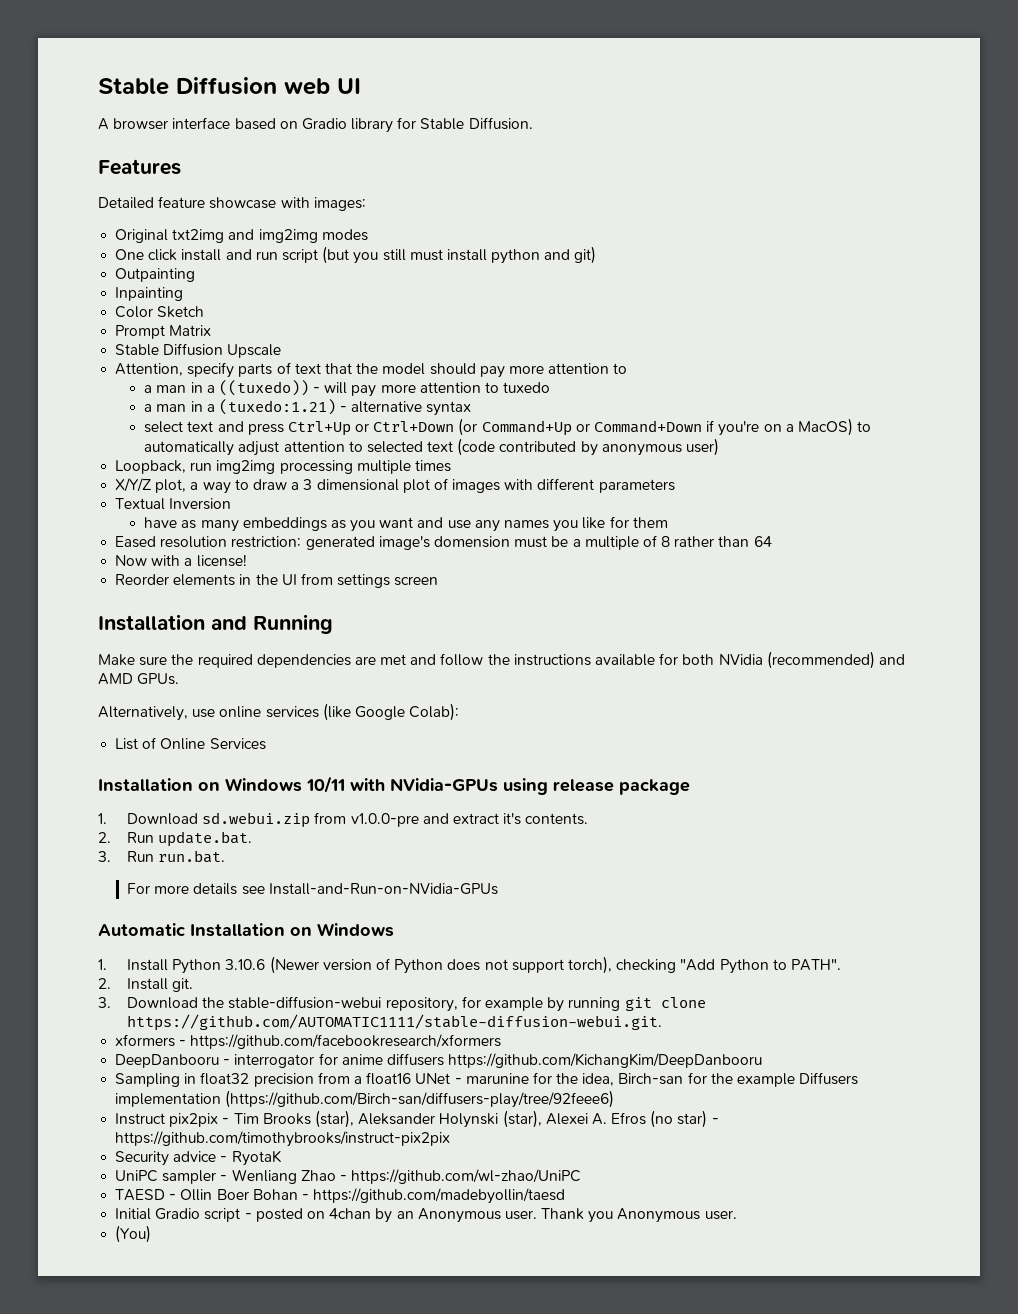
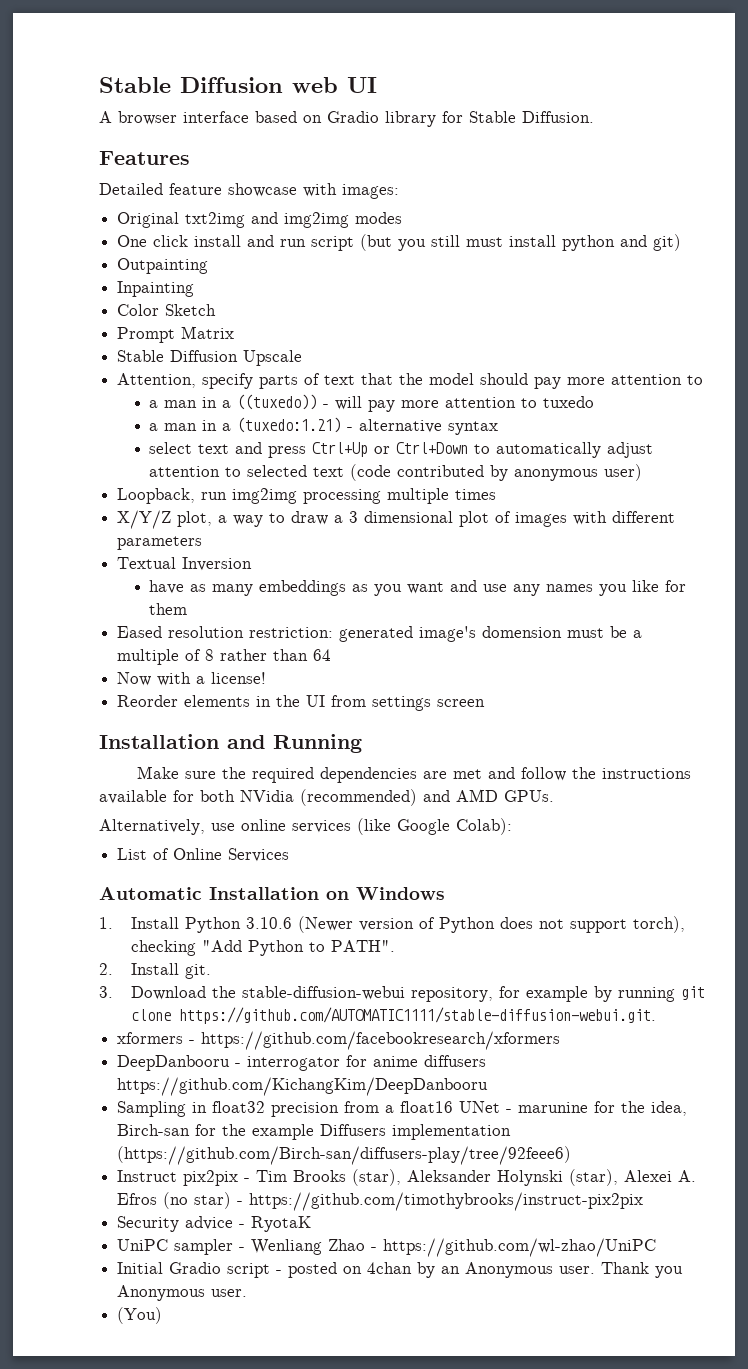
[458,418,853,436] (or Command+Up or Command+Down if you're on a MacOS) -> (469, 448) none
[98,776,690,795] [98,812,589,828] [98,831,253,847] [98,850,226,863] [127,883,498,895] // Installation on Windows 10/11 with NVidia-GPUs using release package // 1. Download sd.webui.zip from v1.0.0-pre and extract it's contents. // 2. Run update.bat. // 3. Run run.bat. // For more details see Install-and-Run-on-NVidia-GPUs -> (290, 855) none
[115,1188,566,1204] // TAESD - Ollin Boer Bohan - https://github.com/madebyollin/taesd -> (657, 1247) none

